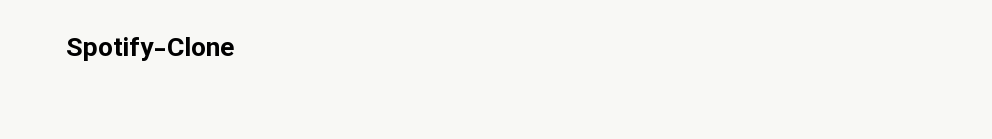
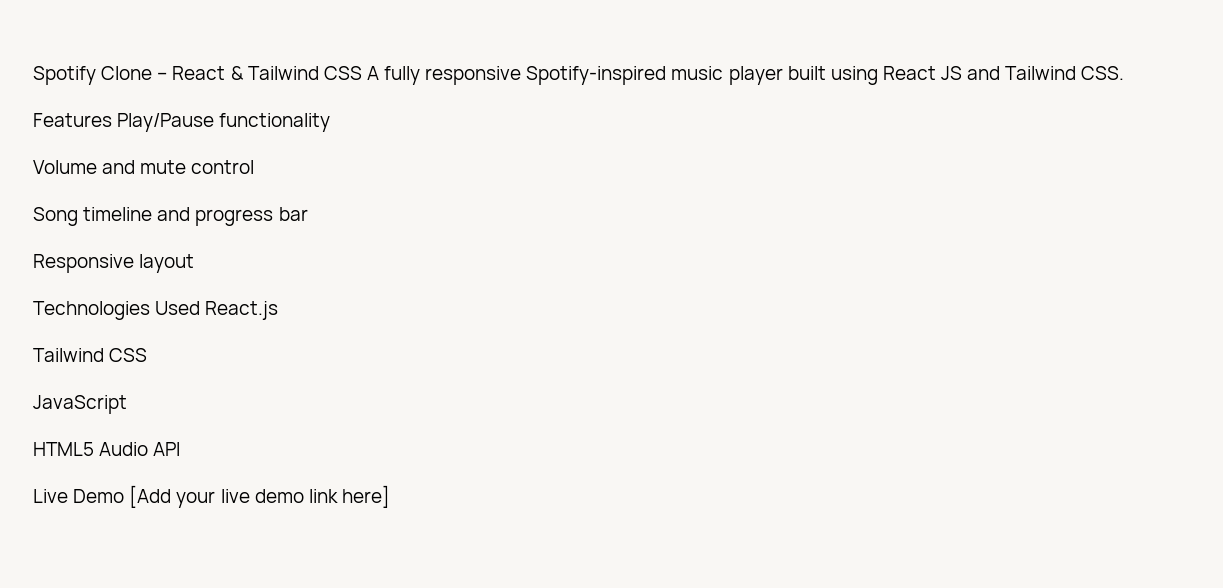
[66,37,234,61] Spotify-Clone -> [33,66,1125,85] [33,113,331,132] [33,160,255,174] [33,207,308,226] [33,254,195,273] [33,301,279,320] [33,348,148,362] [33,395,127,414] [33,442,181,456] [33,485,390,508] Spotify Clone – React & Tailwind CSS A fully responsive Spotify-inspired music player built using React JS and Tailwind CSS. // Features Play/Pause functionality // Volume and mute control // Song timeline and progress bar // Responsive layout // Technologies Used React.js // Tailwind CSS // JavaScript // HTML5 Audio API // Live Demo [Add your live demo link here]

